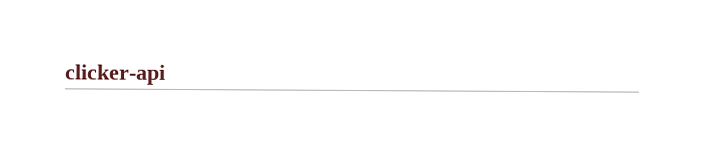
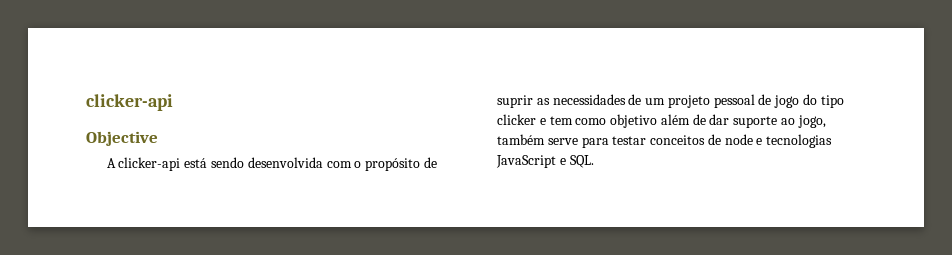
[64,64,166,85] clicker-api -> [86,94,173,111] [86,131,158,146] [106,157,437,171] [497,94,844,108] [497,114,826,128] [497,134,833,148] [496,155,594,168] clicker-api // Objective // A clicker-api está sendo desenvolvida com o propósito de suprir as necessidades de um projeto pessoal de jogo do tipo clicker e tem como objetivo além de dar suporte ao jogo, também serve para testar conceitos de node e tecnologias JavaScript e SQL.

